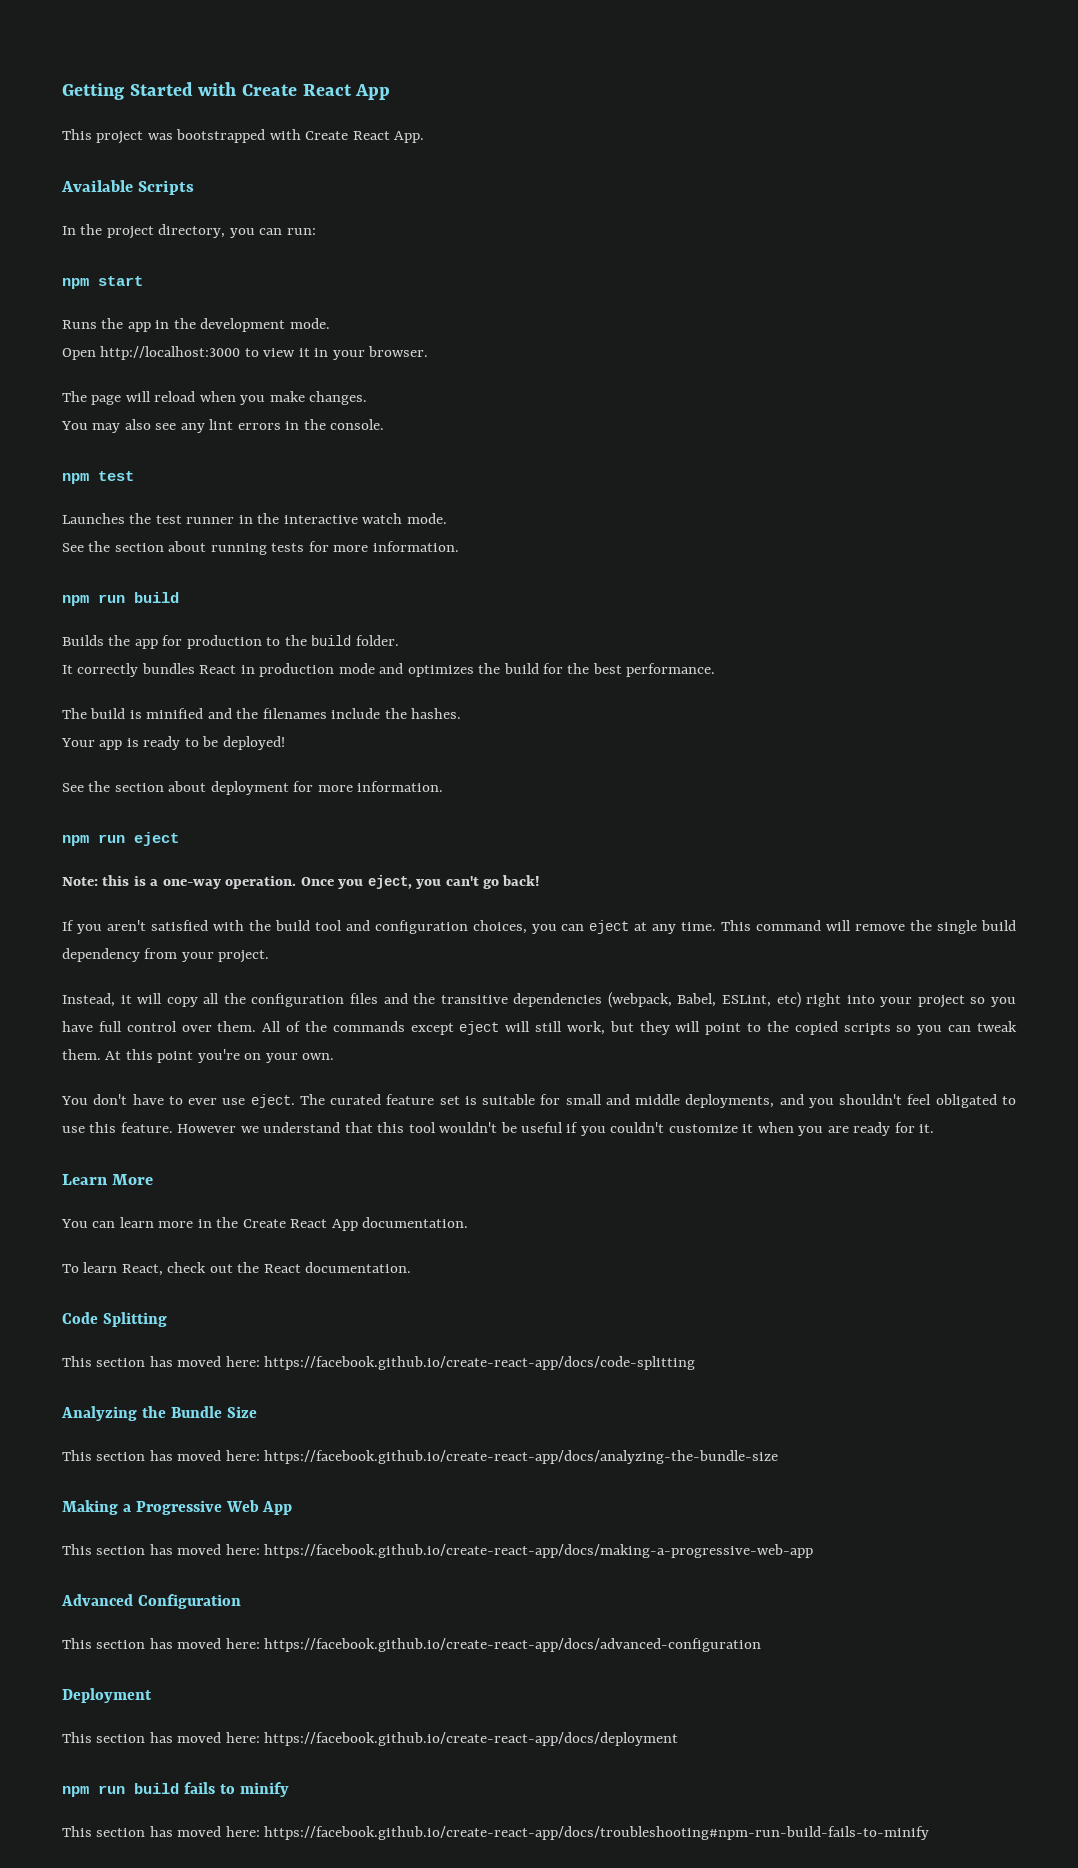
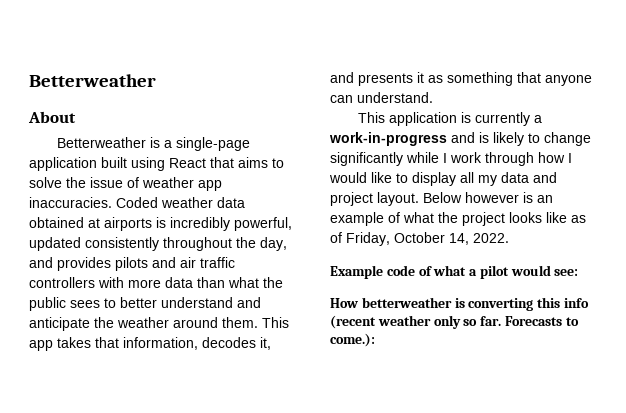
[62,82,391,100] [62,129,425,144] [61,180,195,195] [62,224,316,239] [62,276,143,289] [62,318,330,332] [62,346,429,360] [62,391,368,405] [61,419,385,433] [62,471,134,484] [62,513,447,524] [62,541,459,555] [62,592,179,606] [62,635,399,649] [62,663,716,677] [62,708,462,719] [61,736,285,750] [62,781,444,795] [62,832,179,846] [62,875,541,889] [62,920,1017,934] [62,948,270,963] [62,992,1016,1008] [62,1021,1018,1035] [62,1049,335,1063] [61,1094,1016,1108] [62,1122,935,1136] [62,1174,154,1185] [61,1217,469,1231] [62,1262,412,1276] [62,1312,167,1327] [62,1356,696,1370] [61,1406,257,1421] [62,1450,779,1464] [62,1500,293,1515] [62,1544,814,1558] [61,1594,241,1609] [62,1638,762,1652] [62,1688,152,1703] [62,1732,679,1746] [62,1782,289,1797] [62,1826,930,1840] Getting Started with Create React App // This project was bootstrapped with Create React App. // Available Scripts // In the project directory, you can run: // npm start // Runs the app in the development mode. // Open http://localhost:3000 to view it in your browser. // The page will reload when you make changes. // You may also see any lint errors in the console. // npm test // Launches the test runner in the interactive watch mode. // See the section about running tests for more information. // npm run build // Builds the app for production to the build folder. // It correctly bundles React in production mode and optimizes the build for the best performance. // The build is minified and the filenames include the hashes. // Your app is ready to be deployed! // See the section about deployment for more information. // npm run eject // Note: this is a one-way operation. Once you eject, you can't go back! // If you aren't satisfied with the build tool and configuration choices, you can eject at any time. This command will remove the single build dependency from your project. // Instead, it will copy all the configuration files and the transitive dependencies (webpack, Babel, ESLint, etc) right into your project so you have full control over them. All of the commands except eject will still work, but they will point to the copied scripts so you can tweak them. At this point you're on your own. // You don't have to ever use eject. The curated feature set is suitable for small and middle deployments, and you shouldn't feel obligated to use this feature. However we understand that this tool wouldn't be useful if you couldn't customize it when you are ready for it. // Learn More // You can learn more in the Create React App documentation. // To learn React, check out the React documentation. // Code Splitting // This section has moved here: https://facebook.github.io/create-react-app/docs/code-splitting // Analyzing the Bundle Size // This section has moved here: https://facebook.github.io/create-react-app/docs/analyzing-the-bundle-size // Making a Progressive Web App // This section has moved here: https://facebook.github.io/create-react-app/docs/making-a-progressive-web-app // Advanced Configuration // This section has moved here: https://facebook.github.io/create-react-app/docs/advanced-configuration // Deployment // This section has moved here: https://facebook.github.io/create-react-app/docs/deployment // npm run build fails to minify // This section has moved here: https://facebook.github.io/create-react-app/docs/troubleshooting#npm-run-build-fails-to-minify -> [29,74,156,87] [28,111,76,123] [57,137,251,151] [29,157,284,171] [29,177,222,191] [29,197,245,208] [29,217,292,231] [29,237,287,251] [29,257,235,271] [29,277,283,288] [29,297,261,311] [29,317,289,331] [29,337,271,351] [330,72,592,86] [330,92,433,103] [358,112,543,126] [329,132,591,146] [330,152,572,166] [329,172,557,186] [330,192,553,206] [330,212,586,226] [330,232,509,246] [330,265,579,279] [330,297,589,311] [330,315,579,329] [330,333,375,347] Betterweather // About // Betterweather is a single-page application built using React that aims to solve the issue of weather app inaccuracies. Coded weather data obtained at airports is incredibly powerful, updated consistently throughout the day, and provides pilots and air traffic controllers with more data than what the public sees to better understand and anticipate the weather around them. This app takes that information, decodes it, and presents it as something that anyone can understand. // This application is currently a work-in-progress and is likely to change significantly while I work through how I would like to display all my data and project layout. Below however is an example of what the project looks like as of Friday, October 14, 2022. // Example code of what a pilot would see: // How betterweather is converting this info (recent weather only so far. Forecasts to come.):

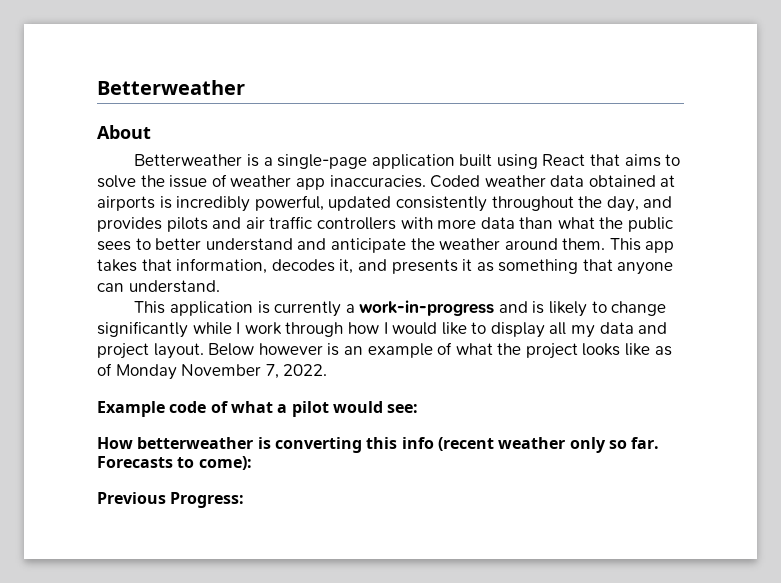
[346,232,469,246] Friday, October 14, -> [115,364,279,380] Monday November 7,
[330,333,375,347] come.): -> [198,456,252,470] [97,492,245,508] come): // Previous Progress:

